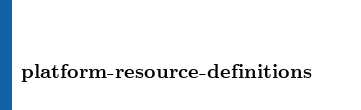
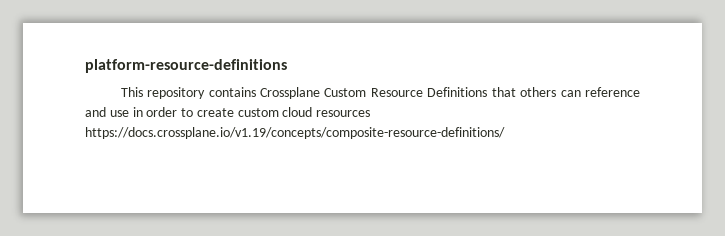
(312, 73) none -> [120,87,641,99] [85,107,371,117] [85,127,505,139] // This repository contains Crossplane Custom Resource Definitions that others can reference and use in order to create custom cloud resources https://docs.crossplane.io/v1.19/concepts/composite-resource-definitions/

